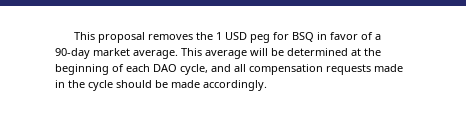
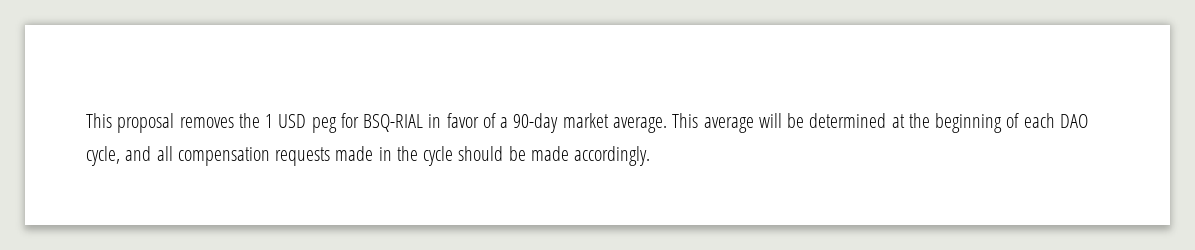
[292,32,315,42] BSQ -> [363,114,424,132] BSQ-RIAL

